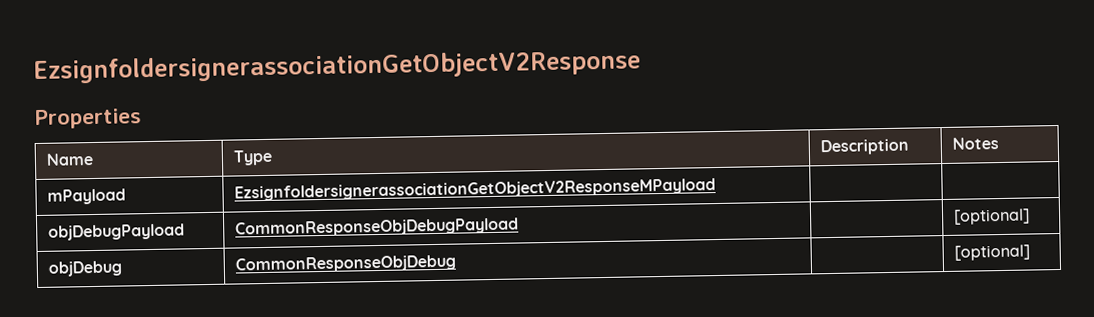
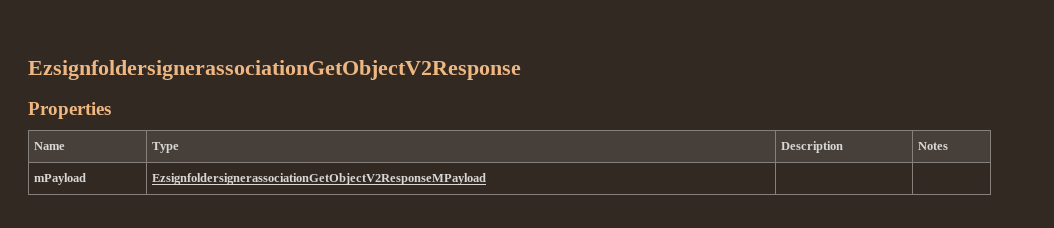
[48,223,186,241] [235,217,520,238] [953,208,1031,225] [48,260,123,277] [235,254,457,274] [954,244,1031,261] // objDebugPayload | CommonResponseObjDebugPayload | | [optional] // objDebug | CommonResponseObjDebug | | [optional] -> (487, 179) none

